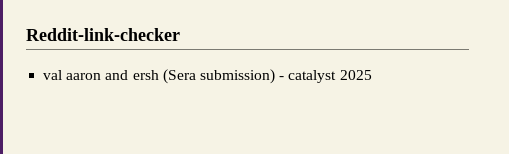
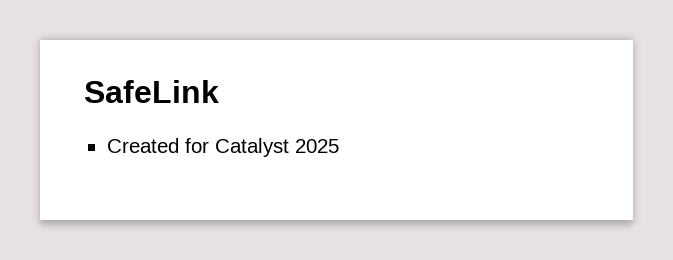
[26,28,180,41] [43,69,337,84] Reddit-link-checker // val aaron and ersh (Sera submission) - catalyst -> [84,80,219,103] [106,138,289,157] SafeLink // Created for Catalyst

